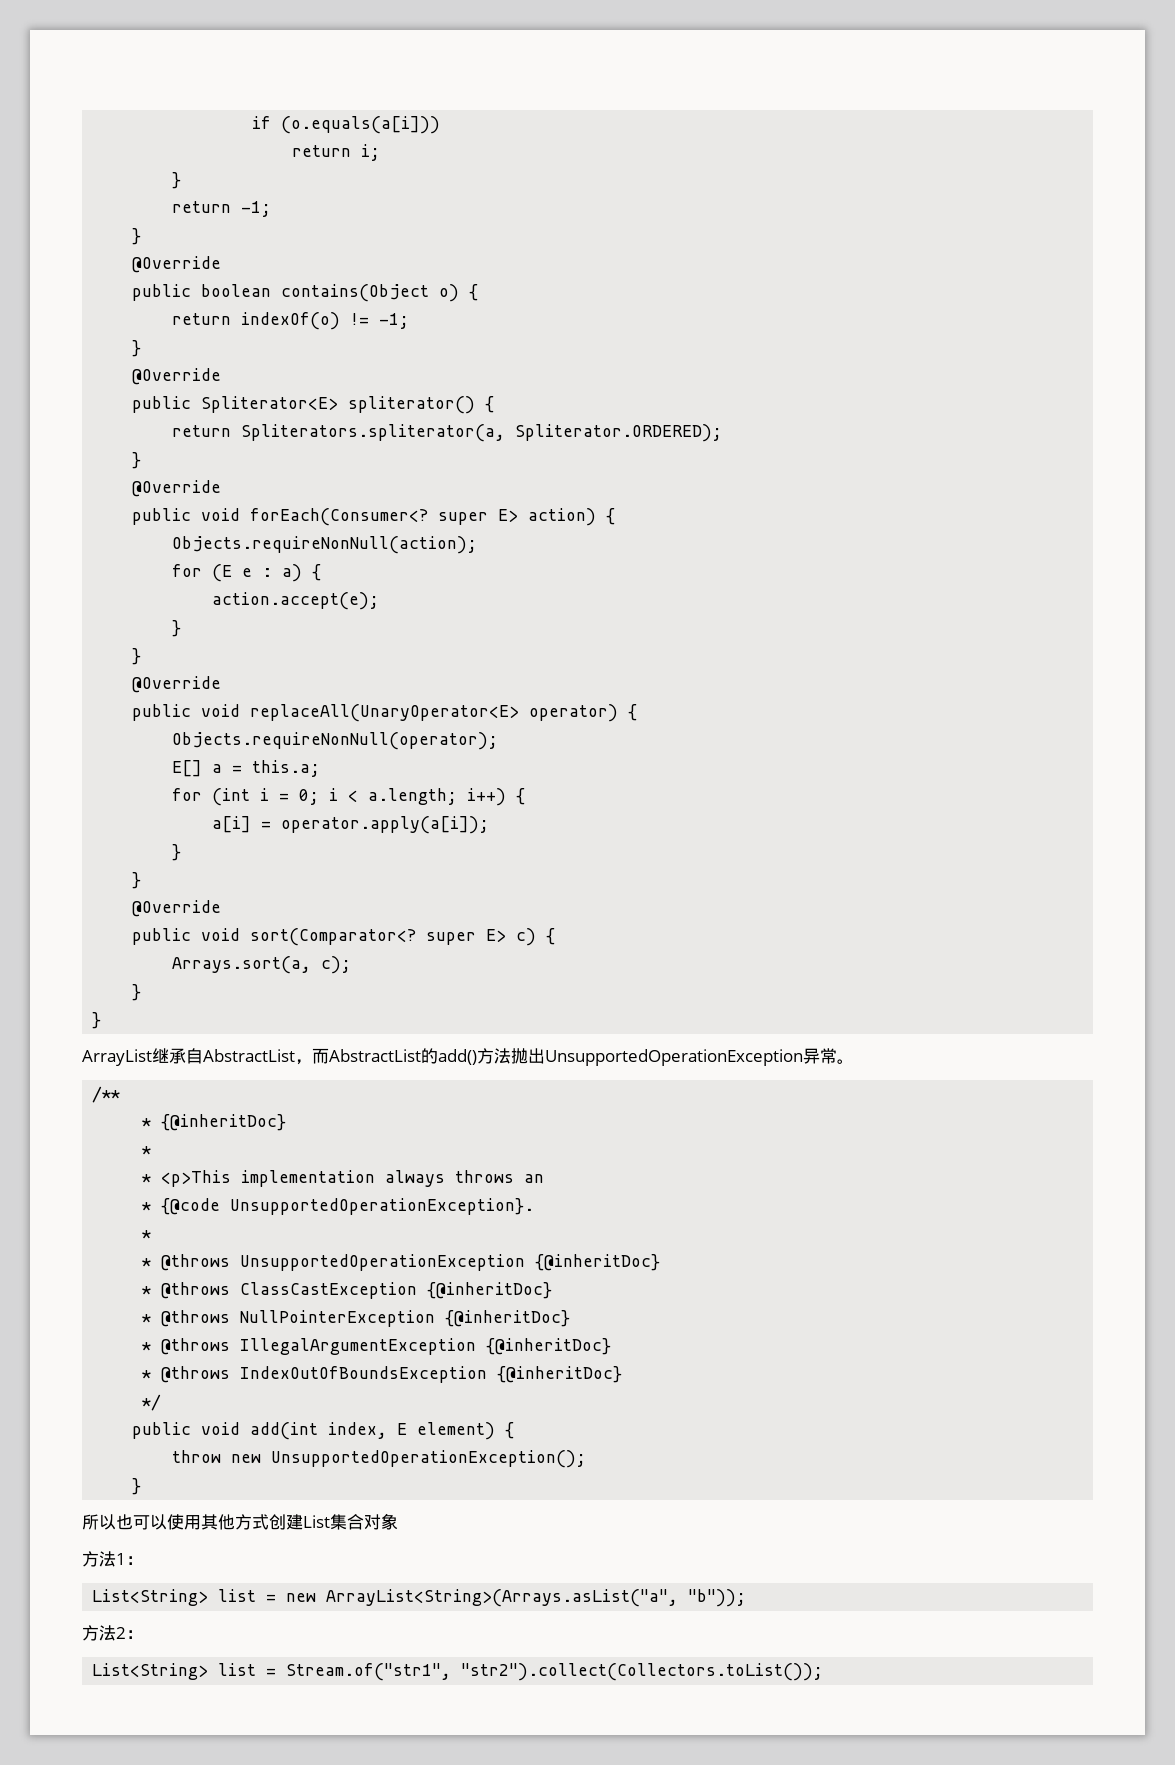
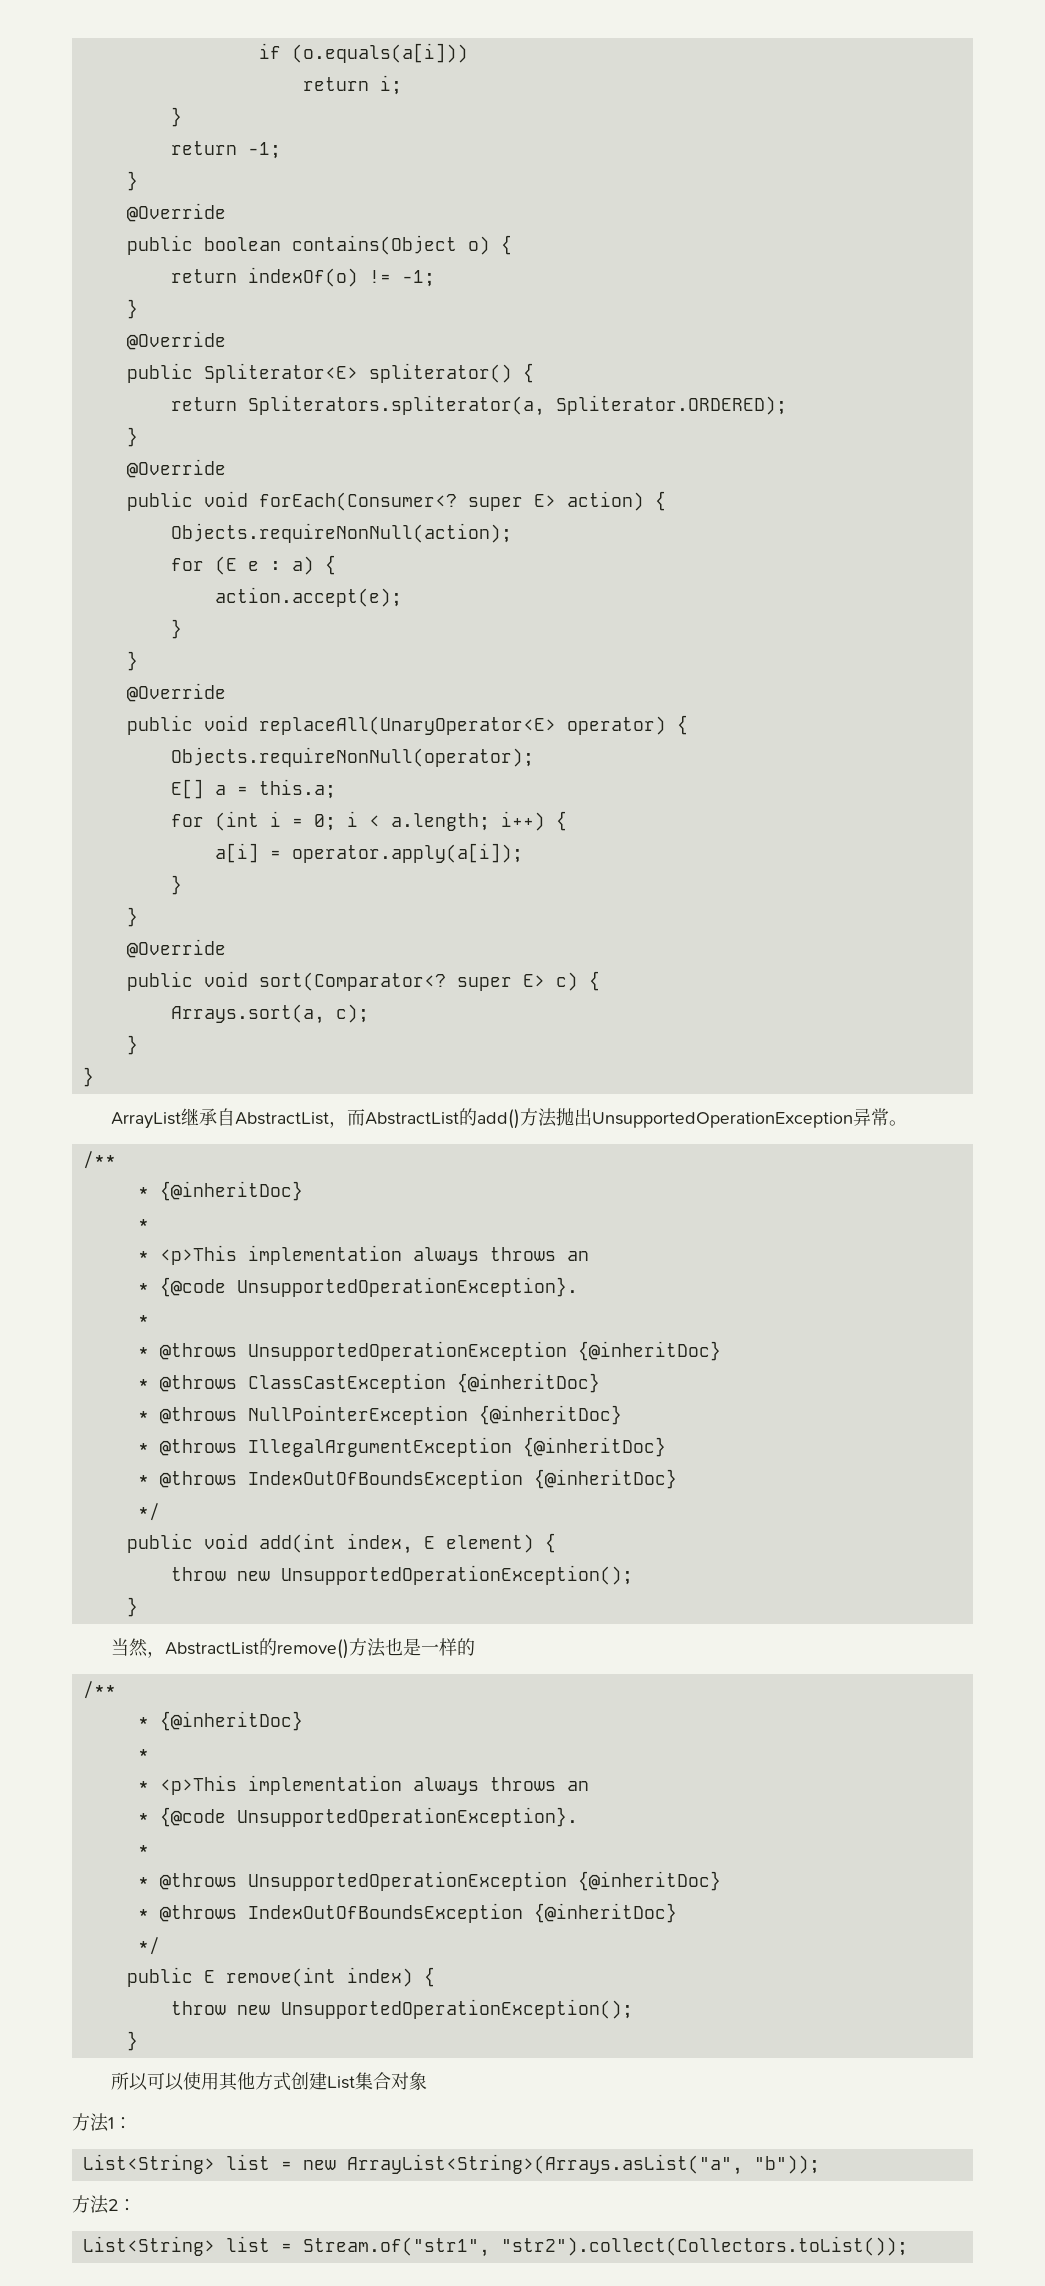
(142, 1486) none -> [111,1638,476,1659] [82,1681,116,1699] [137,1711,303,1731] [137,1749,149,1759] [137,1775,589,1795] [137,1807,578,1827] [137,1845,149,1855] [137,1871,721,1891] [137,1903,677,1923] [137,1937,160,1955] [126,1967,435,1987] [170,1999,633,2019] [126,2031,138,2051] // 当然，AbstractList的remove()方法也是一样的 // /** // * {@inheritDoc} // * // * <p>This implementation always throws an // * {@code UnsupportedOperationException}. // * // * @throws UnsupportedOperationException {@inheritDoc} // * @throws IndexOutOfBoundsException {@inheritDoc} // */ // public E remove(int index) { // throw new UnsupportedOperationException(); // }
[116,1514,133,1530] 也 -> (149, 2082) none

